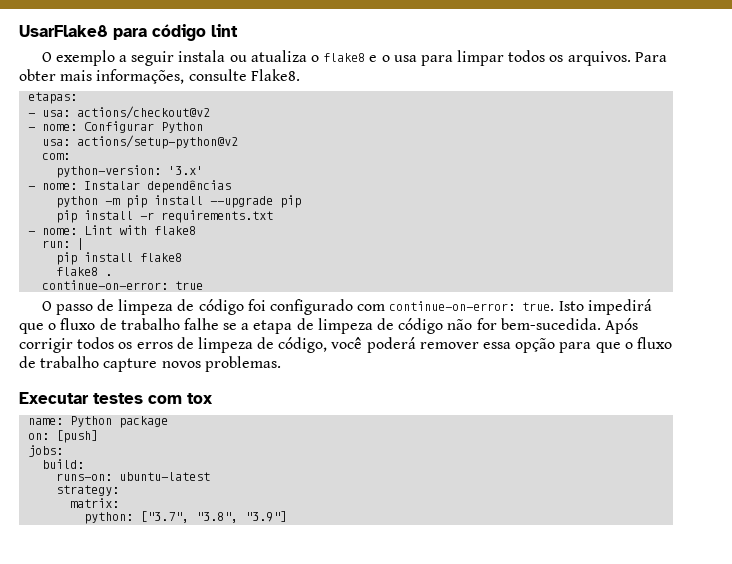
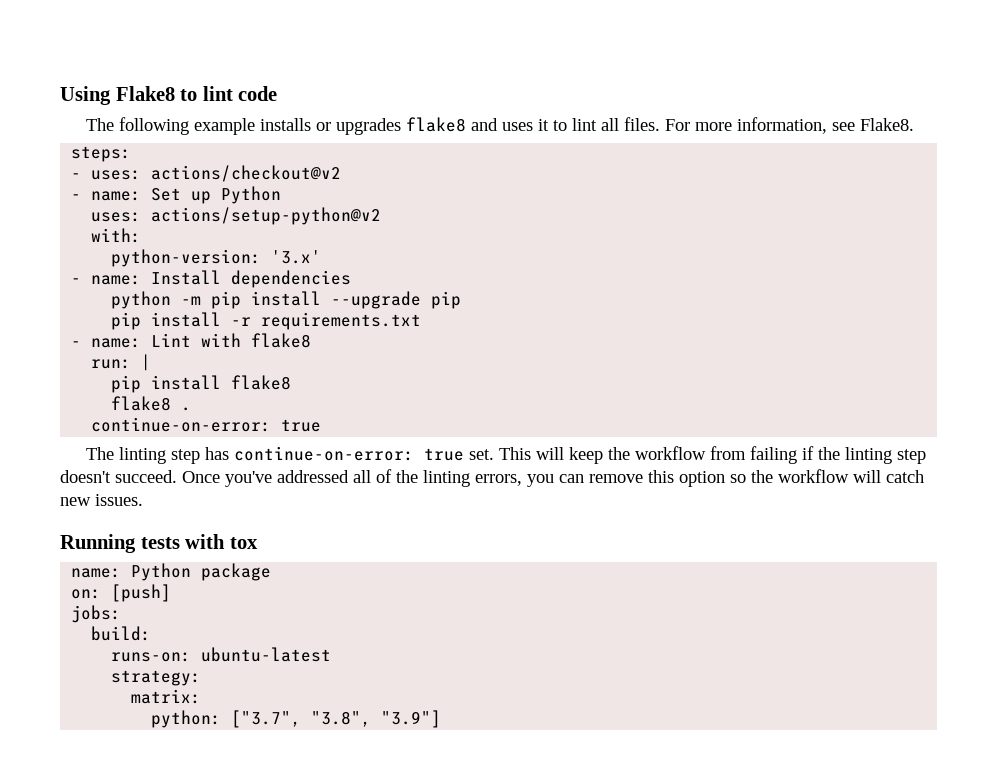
[19,24,238,41] [41,50,667,66] [19,69,247,84] UsarFlake8 para código lint // O exemplo a seguir instala ou atualiza o flake8 e o usa para limpar todos os arquivos. Para obter mais informações, consulte -> [60,86,278,105] [86,117,856,135] Using Flake8 to lint code // The following example installs or upgrades flake8 and uses it to lint all files. For more information, see
[28,92,78,104] [28,110,71,117] etapas: // - usa: -> [71,146,132,162] [71,170,142,180] steps: // - uses:
[42,121,155,133] nome: Configurar -> [91,188,212,204] name: Set up
[42,139,71,146] usa: -> [91,212,142,222] uses:
[42,153,71,160] com: -> [91,228,142,243] with:
[42,180,232,193] nome: Instalar dependências -> [91,270,352,288] name: Install dependencies
[42,228,78,235] nome: -> [91,338,142,348] name:
[41,299,652,315] [19,318,638,334] [19,337,672,353] [19,356,281,372] [19,392,182,404] O passo de limpeza de código foi configurado com continue-on-error: true. Isto impedirá que o fluxo de trabalho falhe se a etapa de limpeza de código não for bem-sucedida. Após corrigir todos os erros de limpeza de código, você poderá remover essa opção para que o fluxo de trabalho capture novos problemas. // Executar testes com -> [86,446,927,464] [60,469,924,487] [60,494,143,506] [60,534,226,553] The linting step has continue-on-error: true set. This will keep the workflow from failing if the linting step doesn't succeed. Once you've addressed all of the linting errors, you can remove this option so the workflow will catch new issues. // Running tests with

